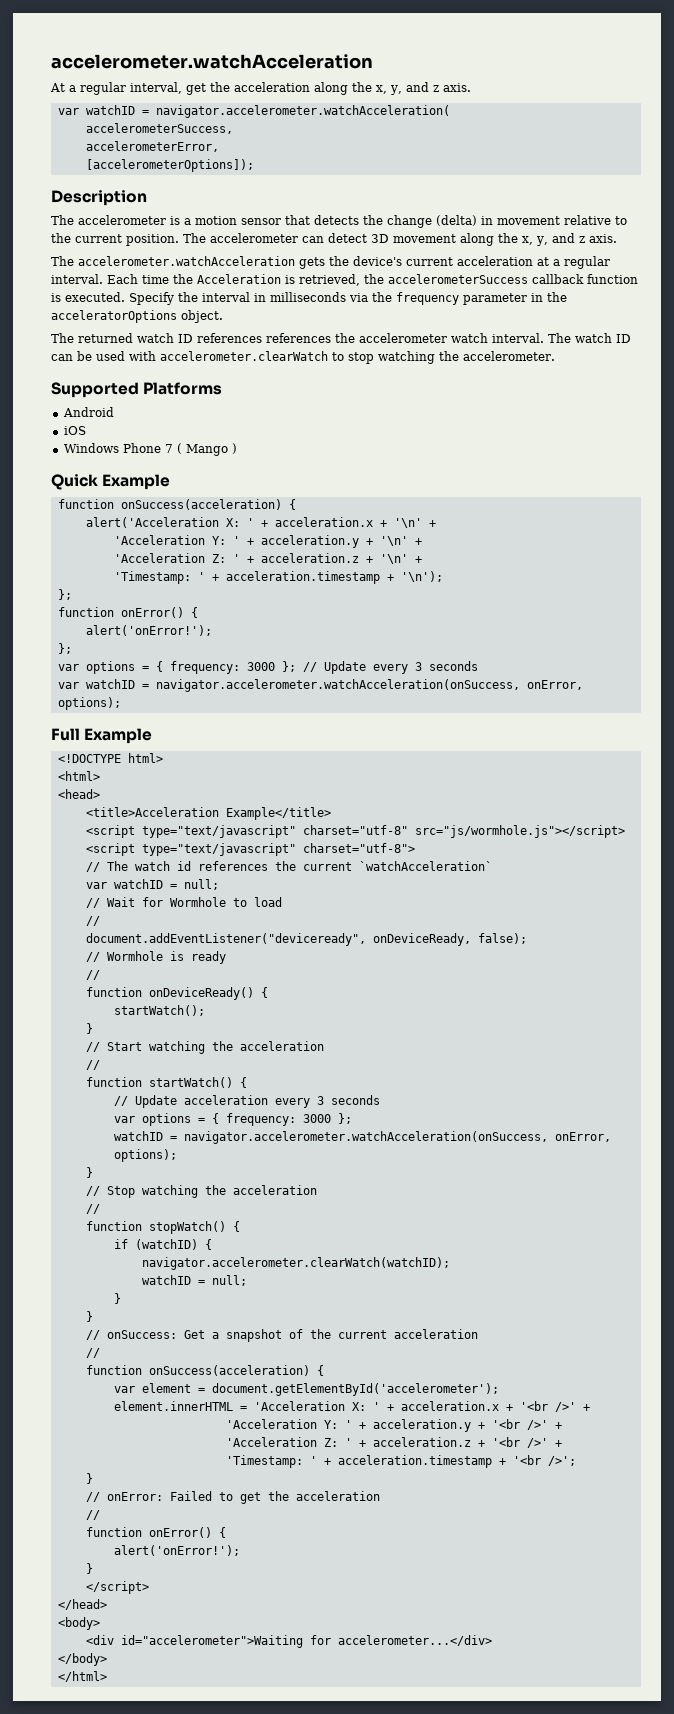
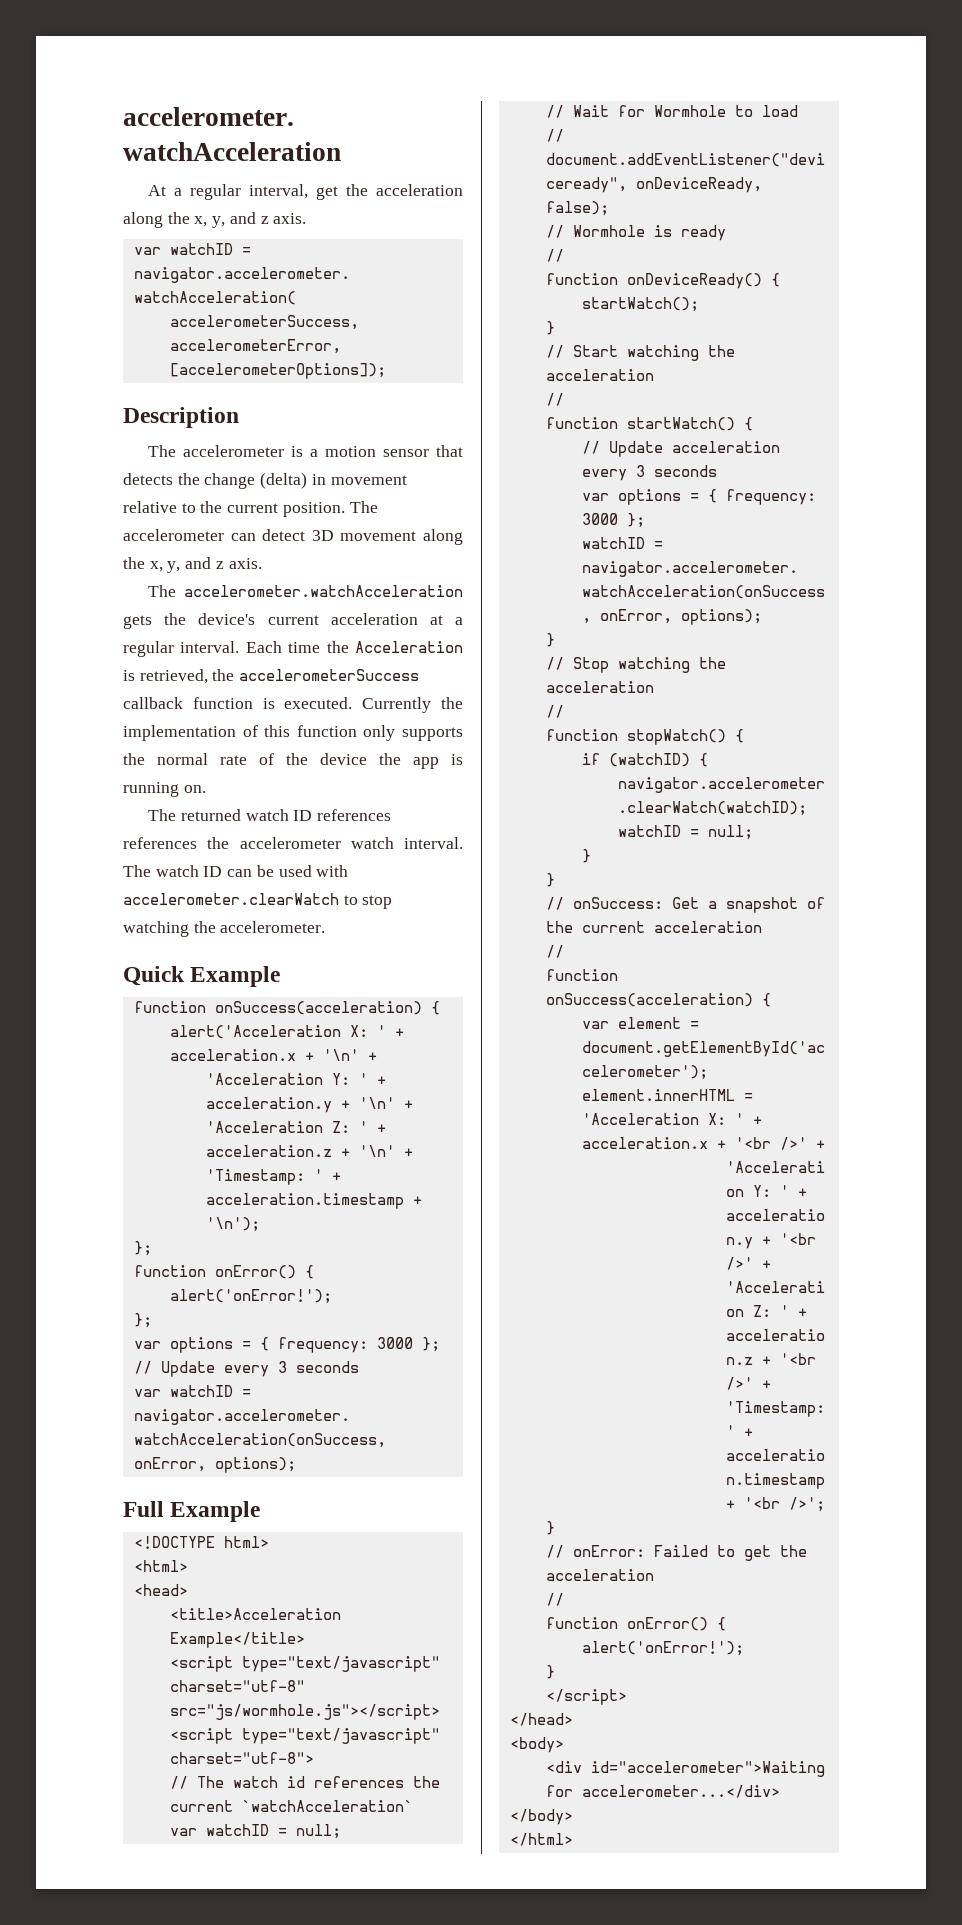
[129,292,567,305] [51,310,223,323] Specify the interval in milliseconds via the frequency parameter in the acceleratorOptions object. -> [362,697,464,713] [123,725,463,741] [123,753,463,769] [123,782,206,797] Currently the implementation of this function only supports the normal rate of the device the app is running on.
[51,382,223,398] [62,407,114,417] [63,426,86,435] [63,443,237,456] // Supported Platforms // Android // iOS // Windows Phone 7 ( Mango ) -> (326, 927) none

